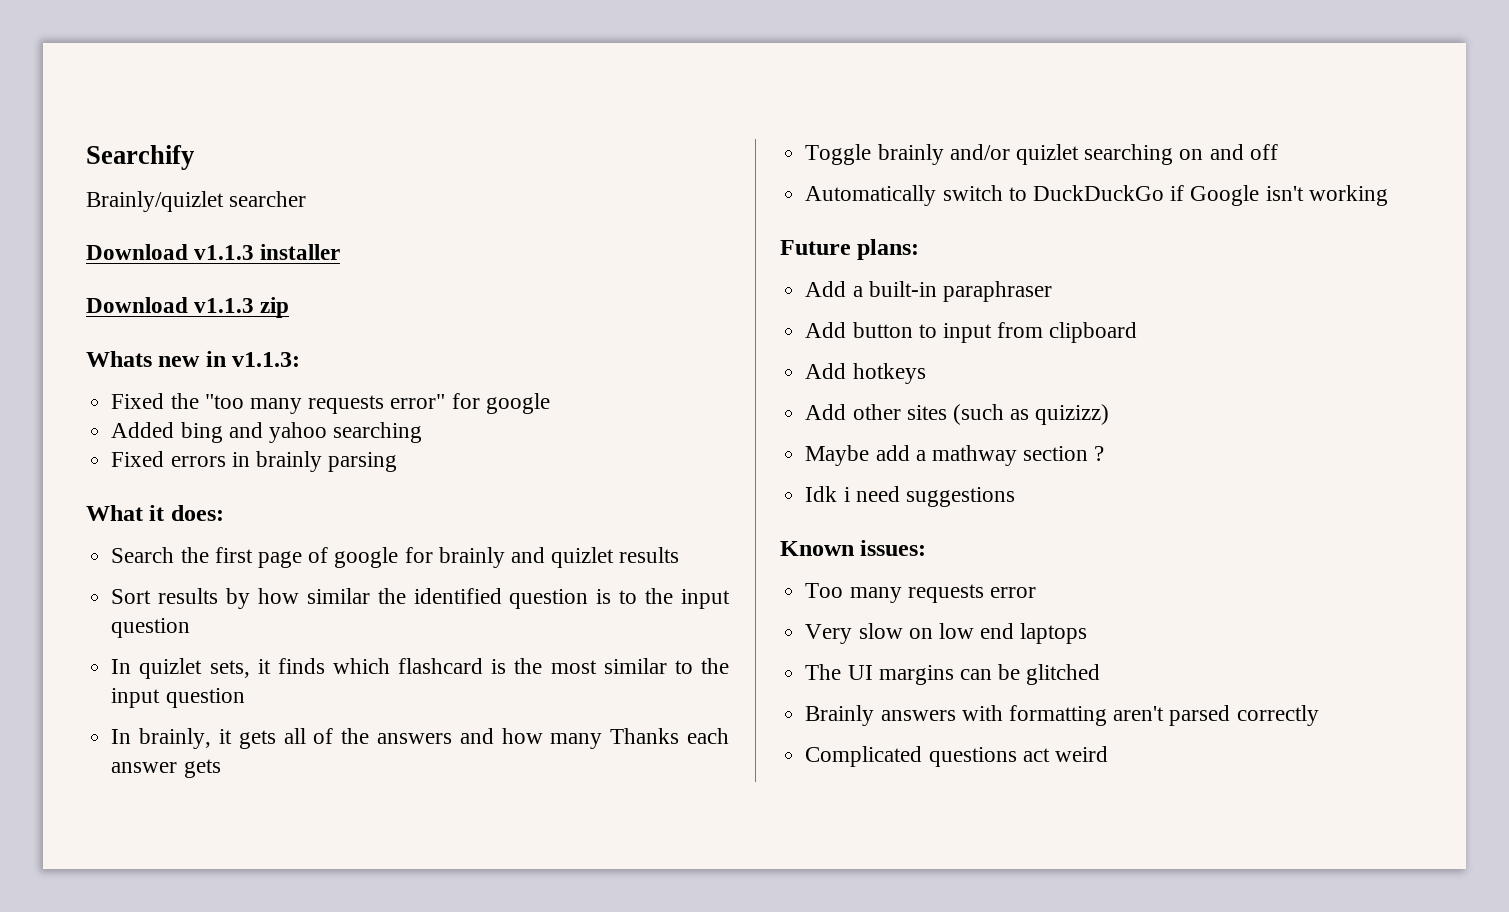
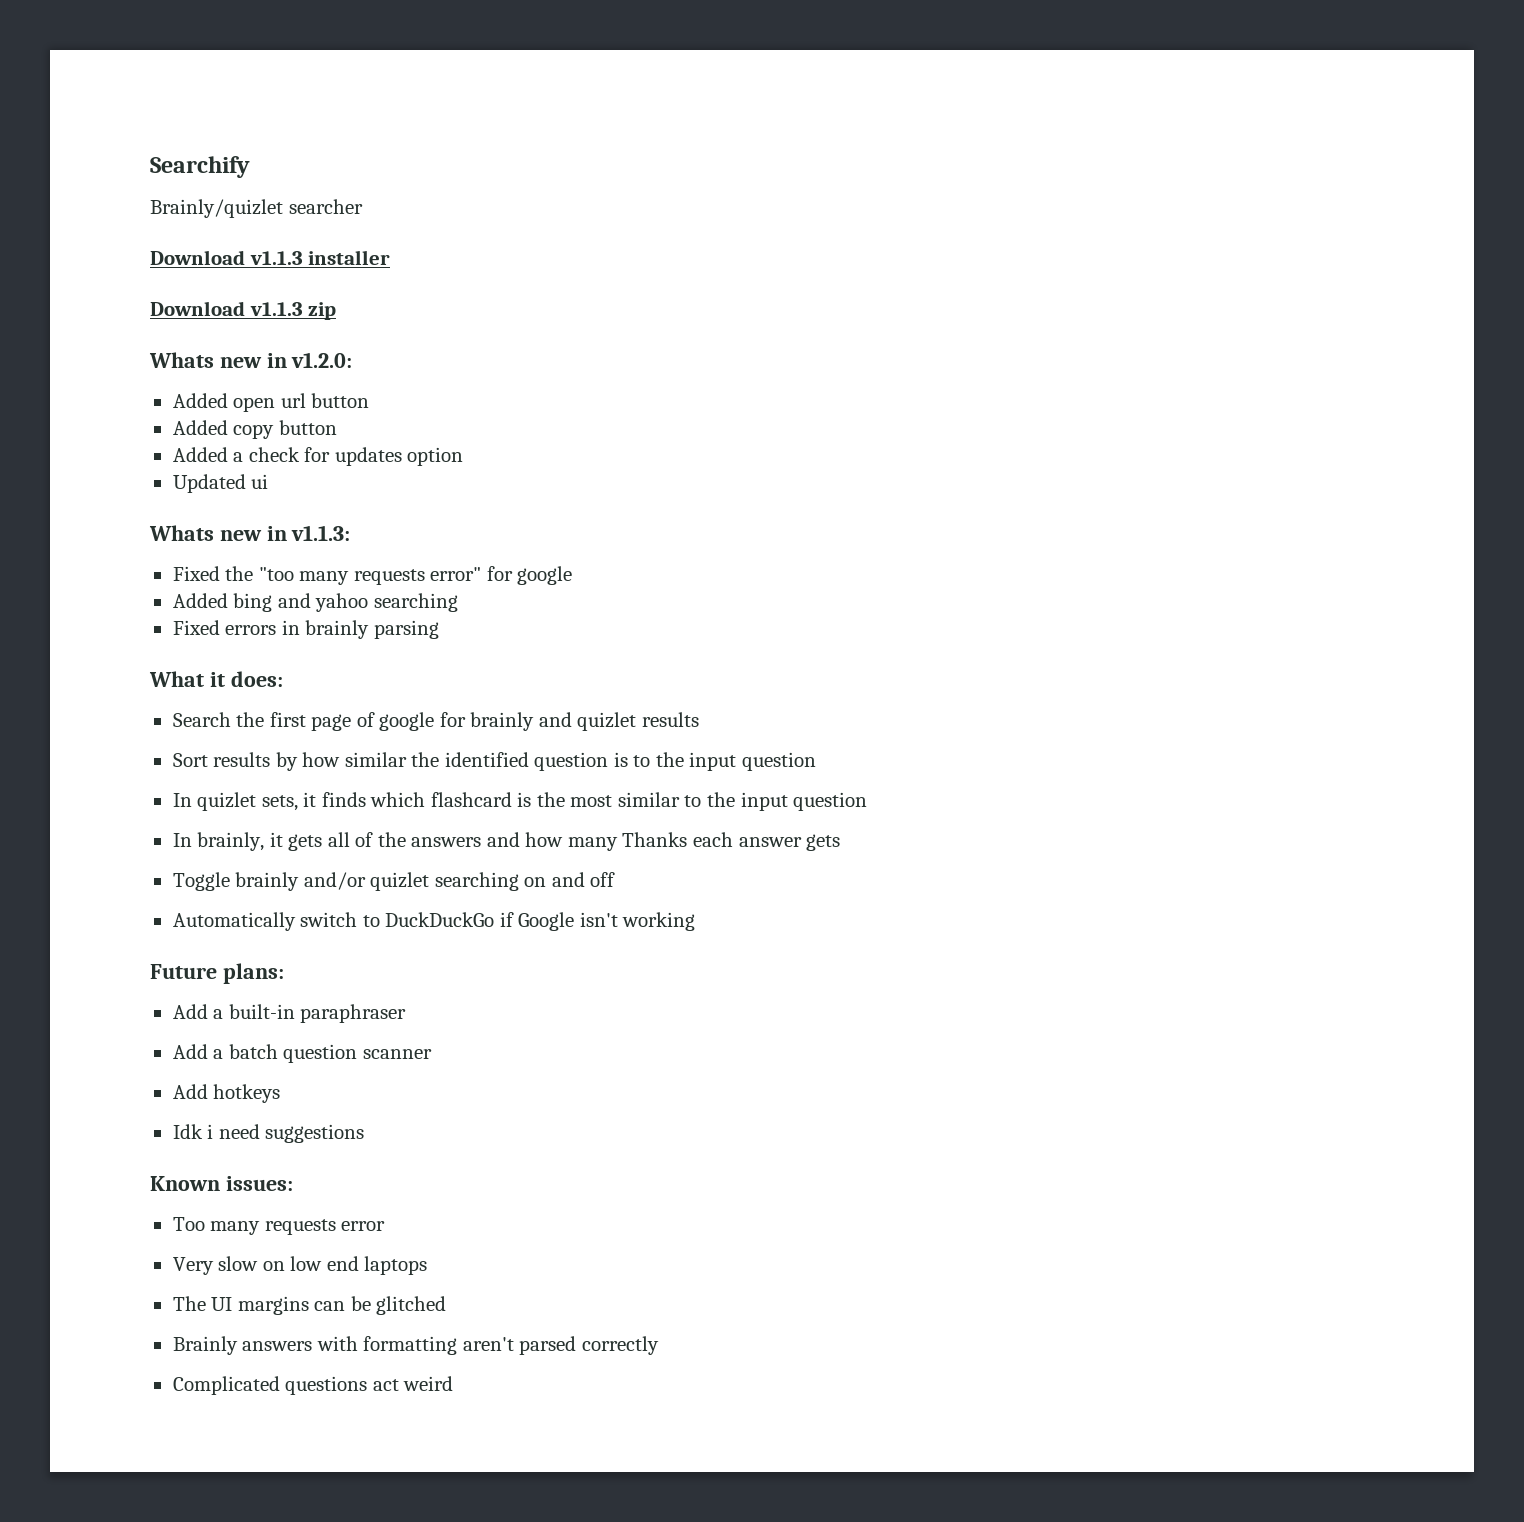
(290, 307) none -> [149,352,353,368] [172,393,370,412] [172,420,337,439] [172,447,464,466] [172,474,269,493] // Whats new in v1.2.0: // Added open url button // Added copy button // Added a check for updates option // Updated ui
[852,322,1138,343] [805,363,926,384] [805,404,1110,425] [805,445,1105,466] button to input from clipboard // Add hotkeys // Add other sites (such as quizizz) // Maybe add a mathway section ? -> [213,1044,432,1063] [172,1084,281,1103] a batch question scanner // Add hotkeys

